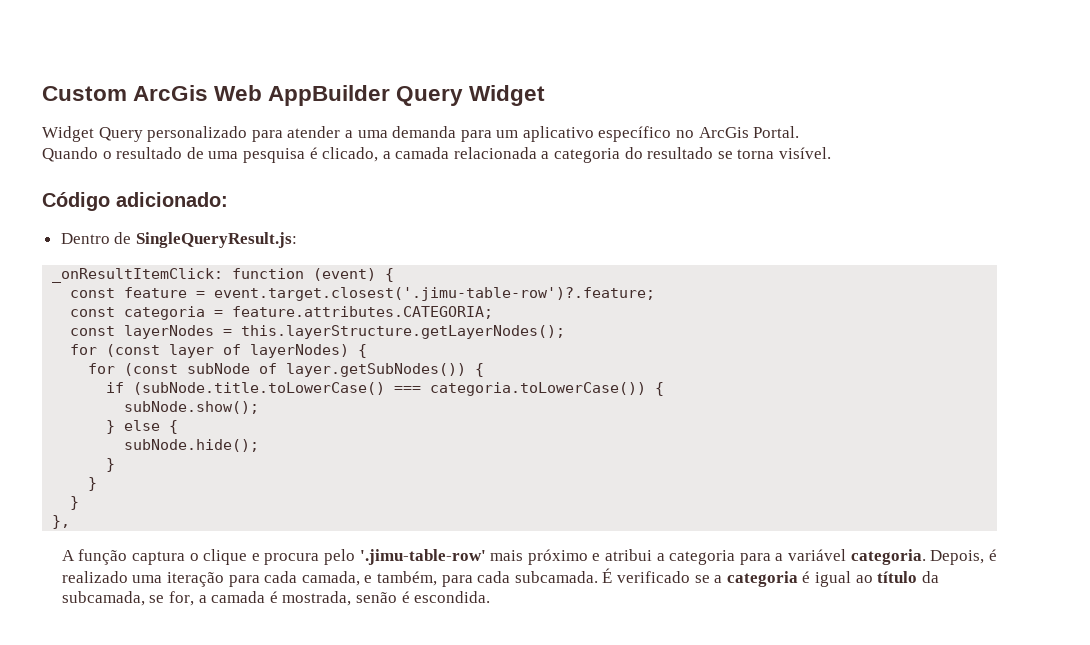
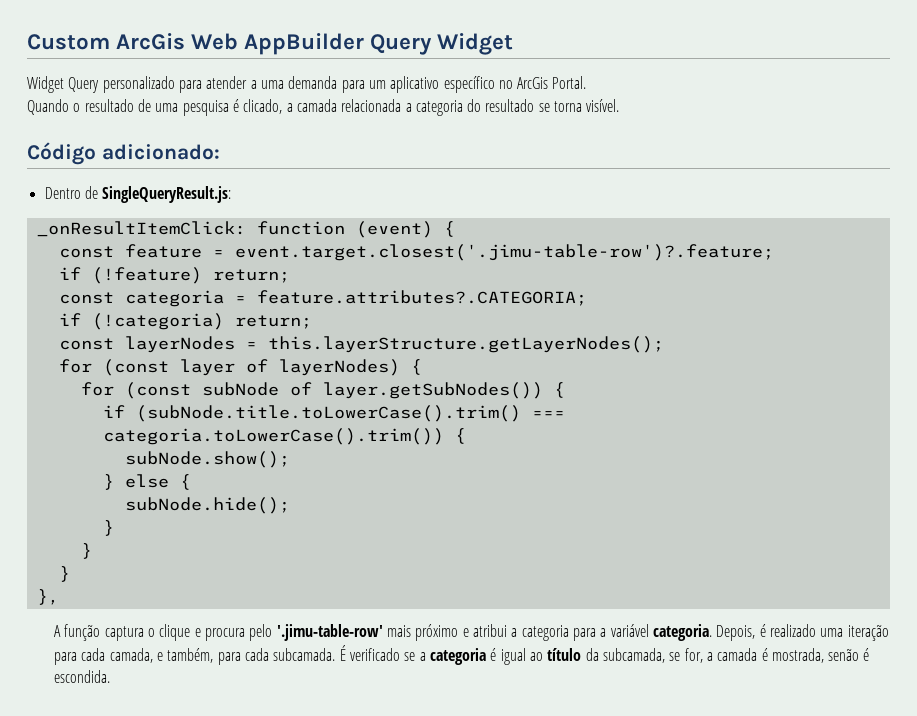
(656, 294) none -> [58,267,290,284] // if (!feature) return;
[232,306,494,319] feature.attributes.CATEGORIA; -> [256,290,587,306] [58,313,312,330] feature.attributes?.CATEGORIA; // if (!categoria) return;
[133,382,647,396] (subNode.title.toLowerCase() === categoria.toLowerCase()) -> [135,405,565,422] [102,428,444,445] (subNode.title.toLowerCase().trim() === categoria.toLowerCase().trim())

